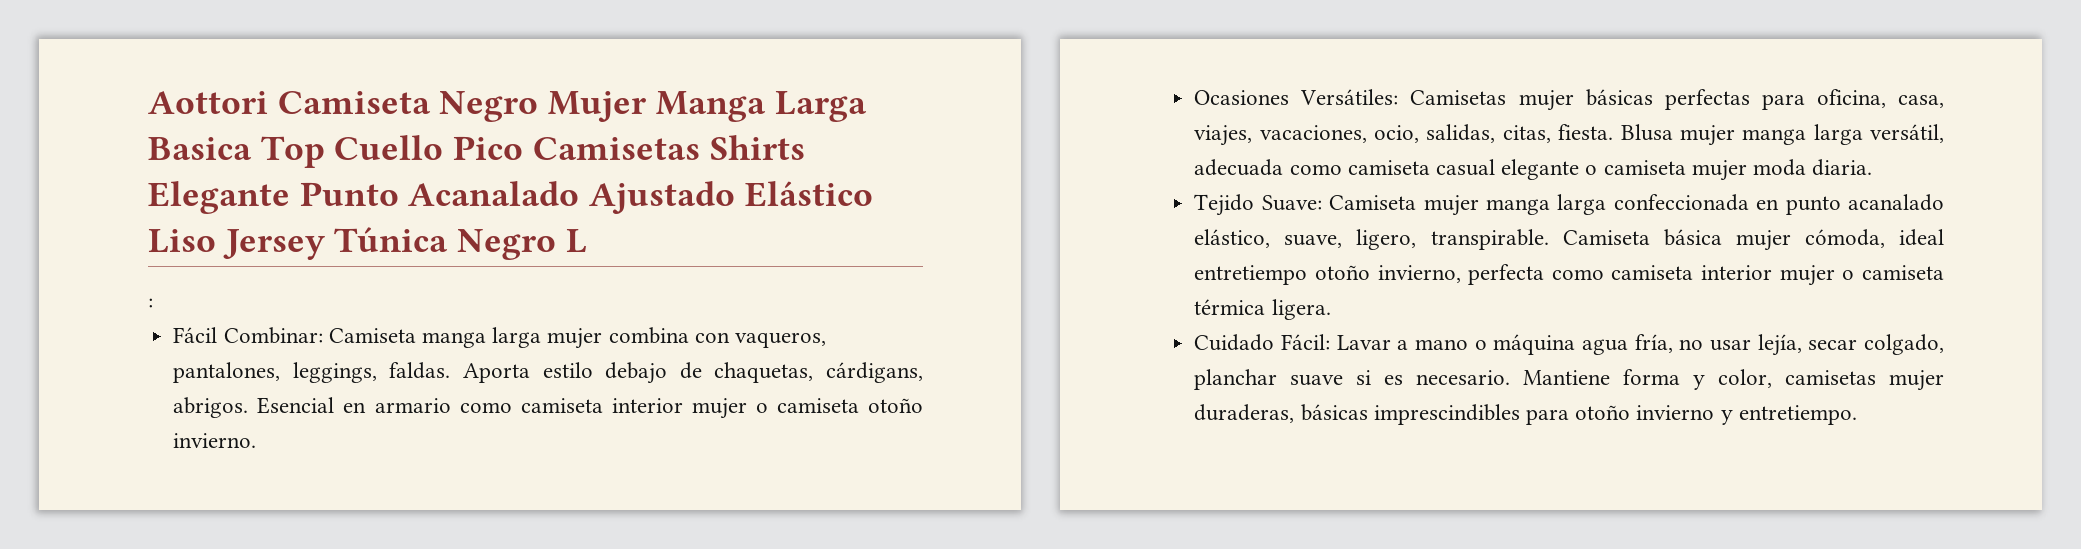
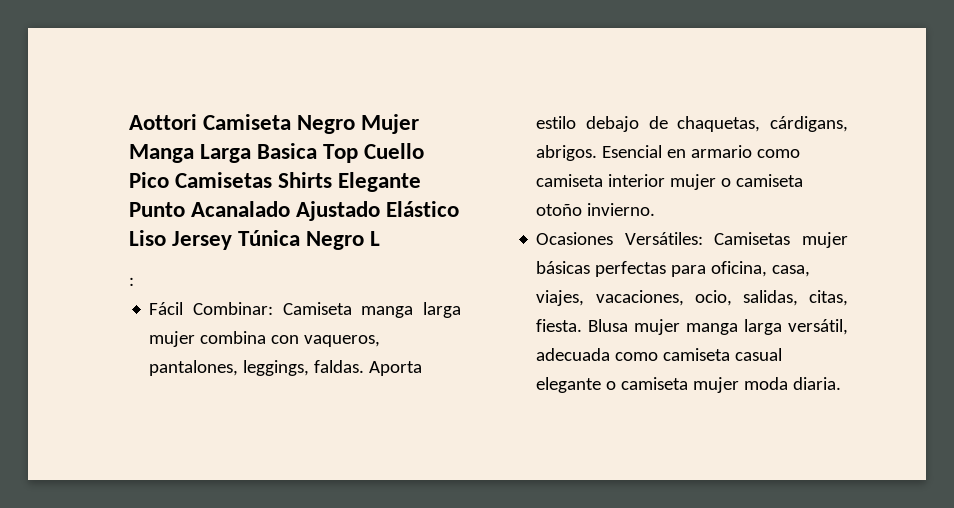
[1194,194,1944,216] [1194,229,1944,251] [1194,264,1944,286] [1194,299,1331,320] [1194,334,1944,356] [1194,369,1944,391] [1194,404,1857,425] // Tejido Suave: Camiseta mujer manga larga confeccionada en punto acanalado elástico, suave, ligero, transpirable. Camiseta básica mujer cómoda, ideal entretiempo otoño invierno, perfecta como camiseta interior mujer o camiseta térmica ligera. // Cuidado Fácil: Lavar a mano o máquina agua fría, no usar lejía, secar colgado, planchar suave si es necesario. Mantiene forma y color, camisetas mujer duraderas, básicas imprescindibles para otoño invierno y entretiempo. -> (842, 383) none

